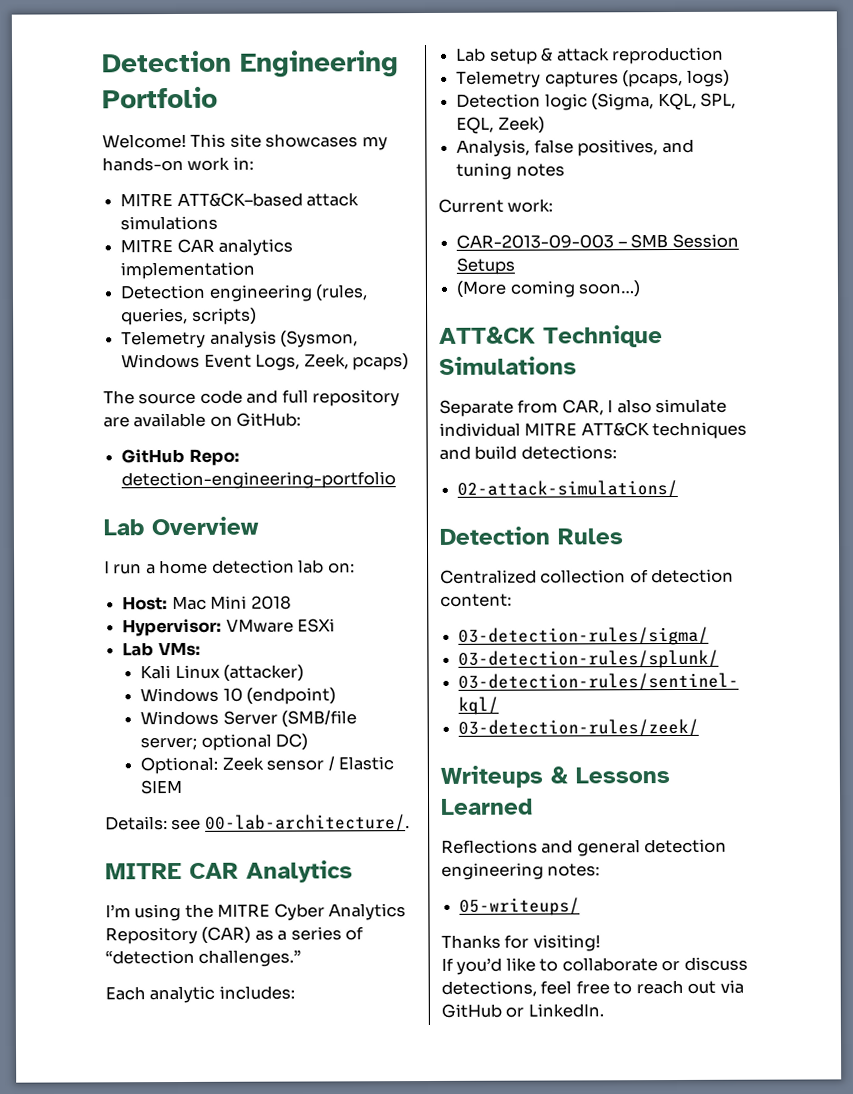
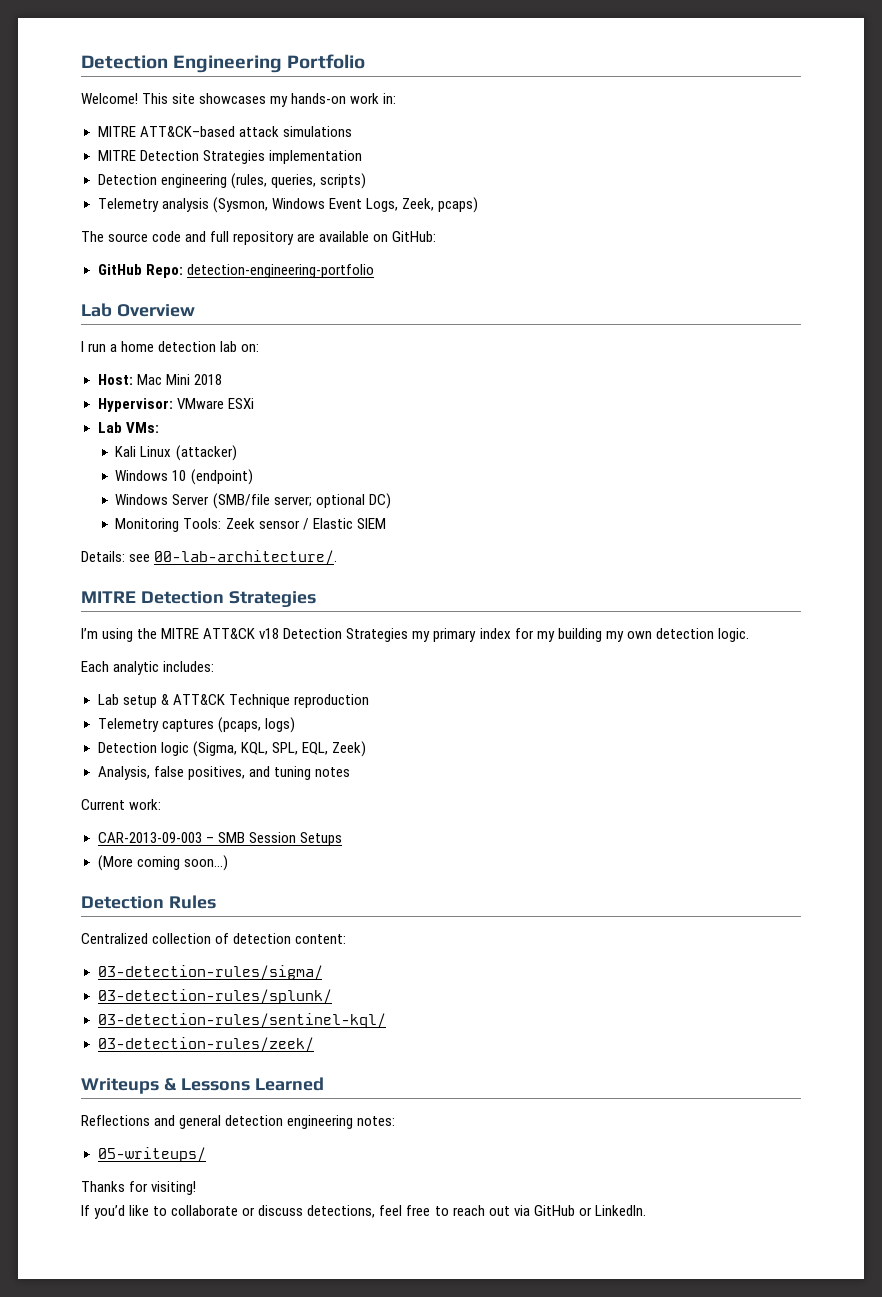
[176,238,294,256] CAR analytics -> [139,150,265,164] Detection Strategies
[140,756,219,775] Optional: -> [115,518,222,532] Monitoring Tools:
[189,860,353,883] CAR Analytics -> [140,591,316,607] Detection Strategies
[273,903,407,921] [105,926,365,945] [105,949,302,967] Cyber Analytics Repository (CAR) as a series of “detection challenges.” -> [203,628,749,642] ATT&CK v18 Detection Strategies my primary index for my building my own detection logic.
[555,47,610,62] attack -> [172,694,290,708] ATT&CK Technique
[439,325,663,348] [439,356,577,375] [439,398,728,417] [439,421,748,440] [439,445,617,460] [457,479,679,498] // ATT&CK Technique Simulations // Separate from CAR, I also simulate individual MITRE ATT&CK techniques and build detections: // 02-attack-simulations/ -> (228, 863) none

